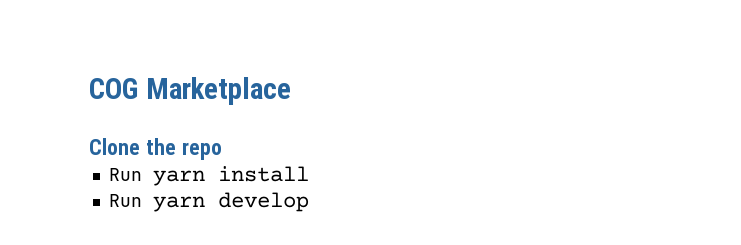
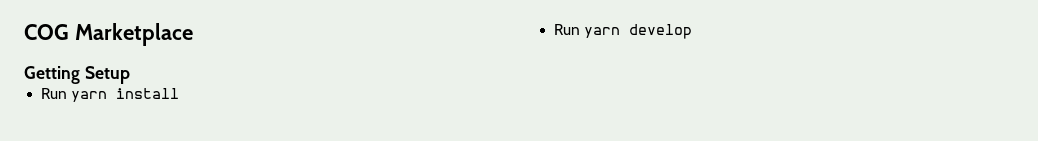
[89,138,222,160] Clone the repo -> [24,66,130,84] Getting Setup

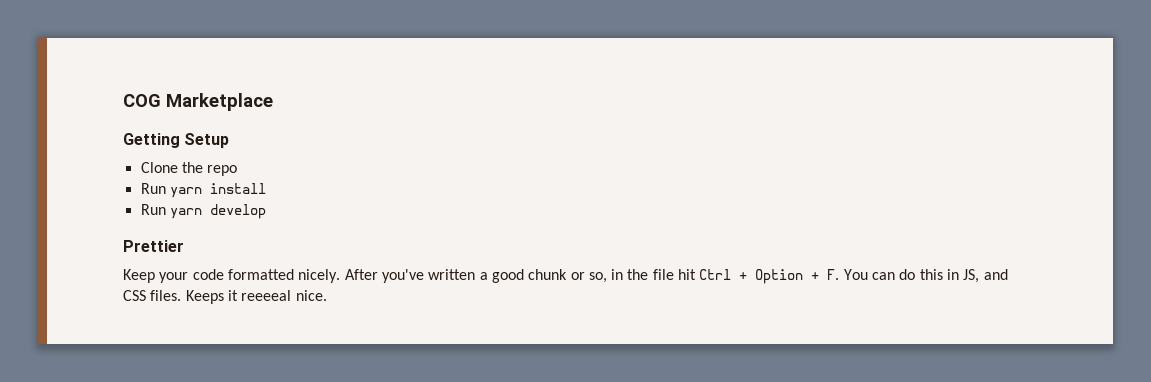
(130, 75) none -> [140,162,238,176] // Clone the repo
(693, 31) none -> [123,240,184,252] [123,269,1008,284] [123,290,327,304] // Prettier // Keep your code formatted nicely. After you've written a good chunk or so, in the file hit Ctrl + Option + F. You can do this in JS, and CSS files. Keeps it reeeeal nice.

